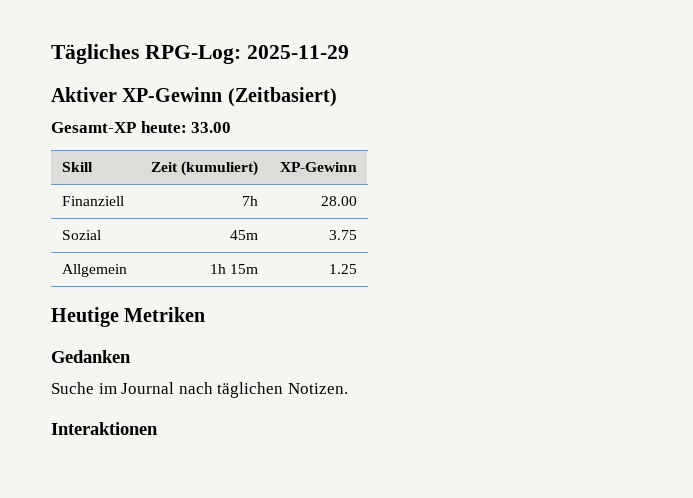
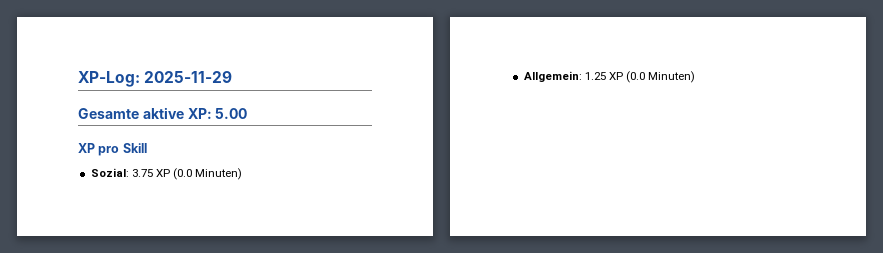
[51,44,241,64] Tägliches RPG-Log: -> [78,71,140,87] XP-Log:
[51,87,337,107] [51,121,232,133] [61,162,93,172] [151,161,259,176] [280,162,358,172] [61,196,124,206] [242,196,259,206] [321,196,358,206] [61,230,101,240] [230,230,259,240] [329,230,358,240] [61,264,127,277] [210,264,259,274] [329,264,358,274] [51,307,206,327] [51,350,131,363] [51,382,348,398] [51,422,158,435] Aktiver XP-Gewinn (Zeitbasiert) // Gesamt-XP heute: 33.00 // Skill | Zeit (kumuliert) | XP-Gewinn // Finanziell | 7h | 28.00 // Sozial | 45m | 3.75 // Allgemein | 1h 15m | 1.25 // Heutige Metriken // Gedanken // Suche im Journal nach täglichen Notizen. // Interaktionen -> [78,107,248,119] [78,143,147,156] [90,168,243,180] [523,71,696,83] Gesamte aktive XP: 5.00 // XP pro Skill // Sozial: 3.75 XP (0.0 Minuten) // Allgemein: 1.25 XP (0.0 Minuten)

